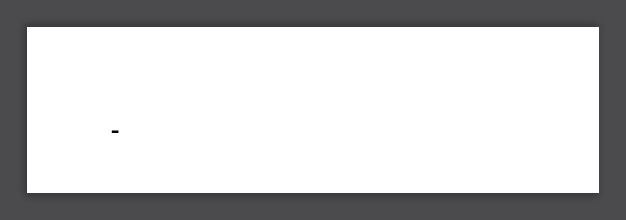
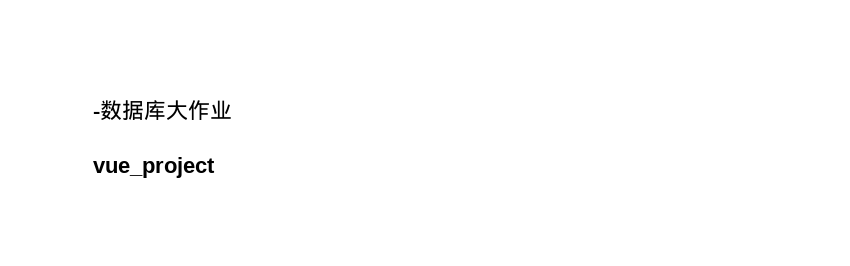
(119, 134) none -> [100,100,232,121] [93,157,215,178] 数据库大作业 // vue_project

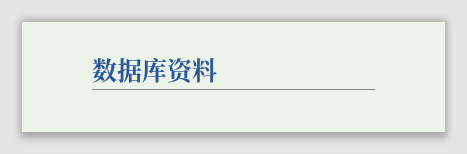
[93,100,232,121] [93,157,215,178] -数据库大作业 // vue_project -> [92,57,217,85] 数据库资料

